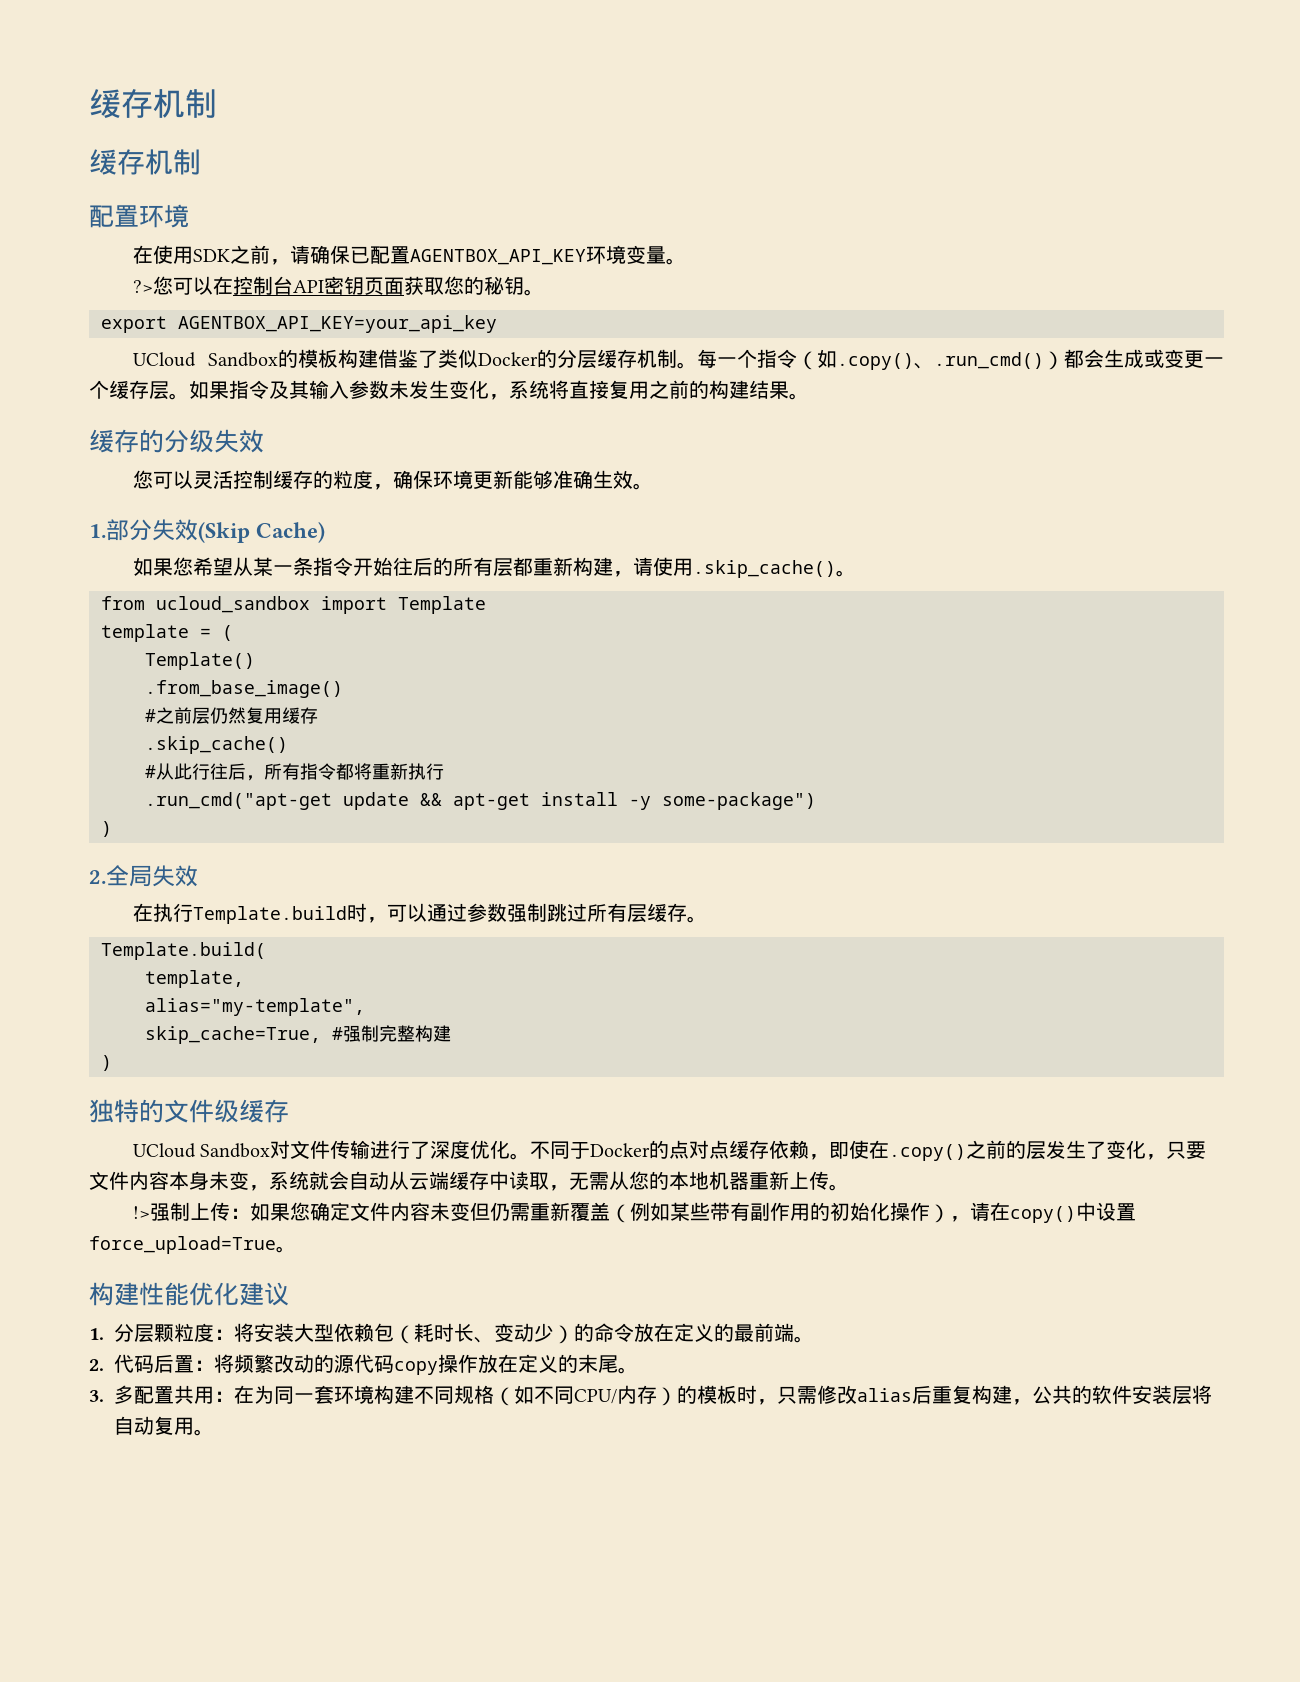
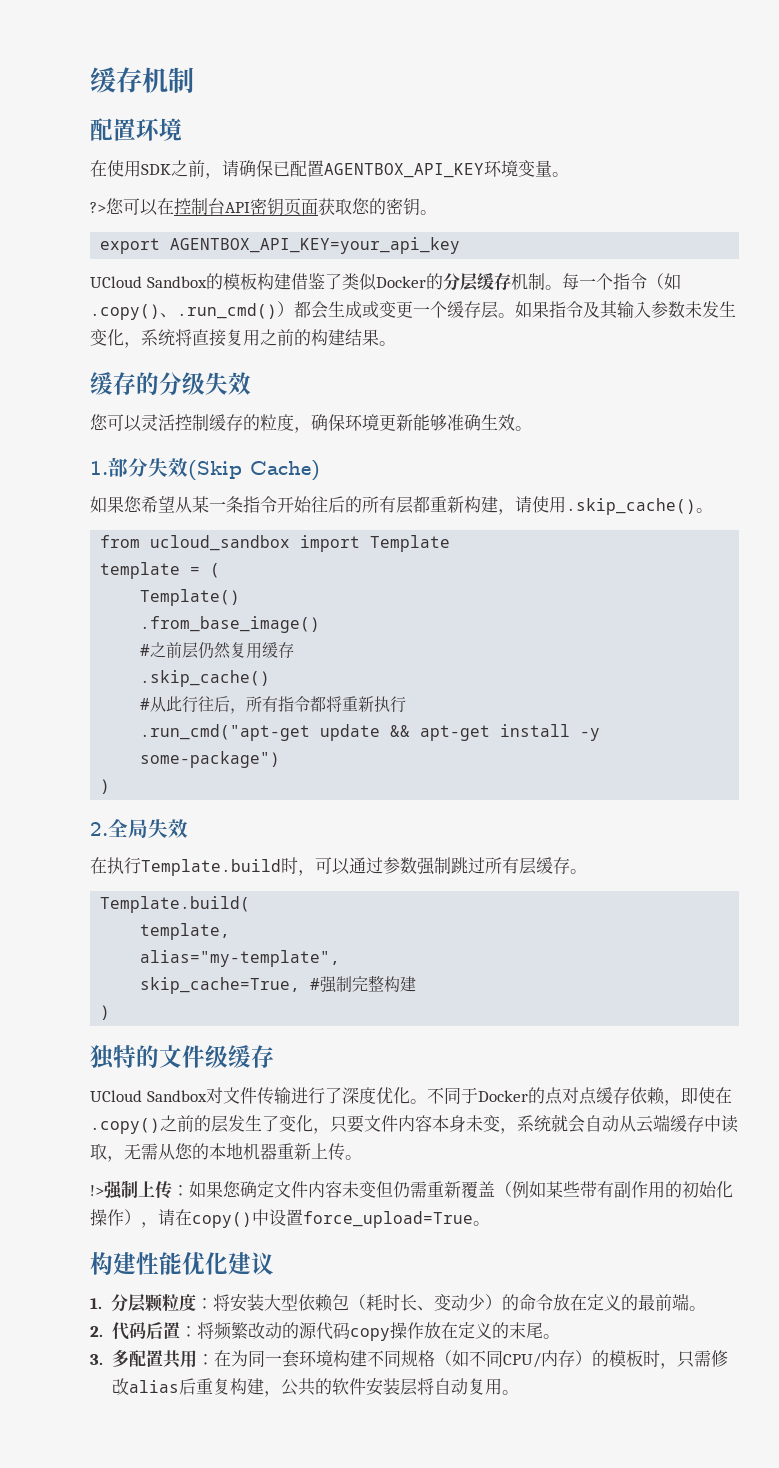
[89,89,217,118] [89,149,201,175] 缓存机制 // 缓存机制 -> [90,67,194,93] 缓存机制
[483,276,504,295] 秘 -> [386,198,403,215] 密

